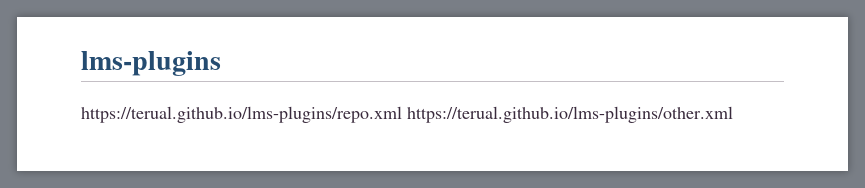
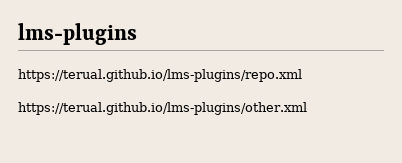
(402, 114) none -> (302, 75) //

